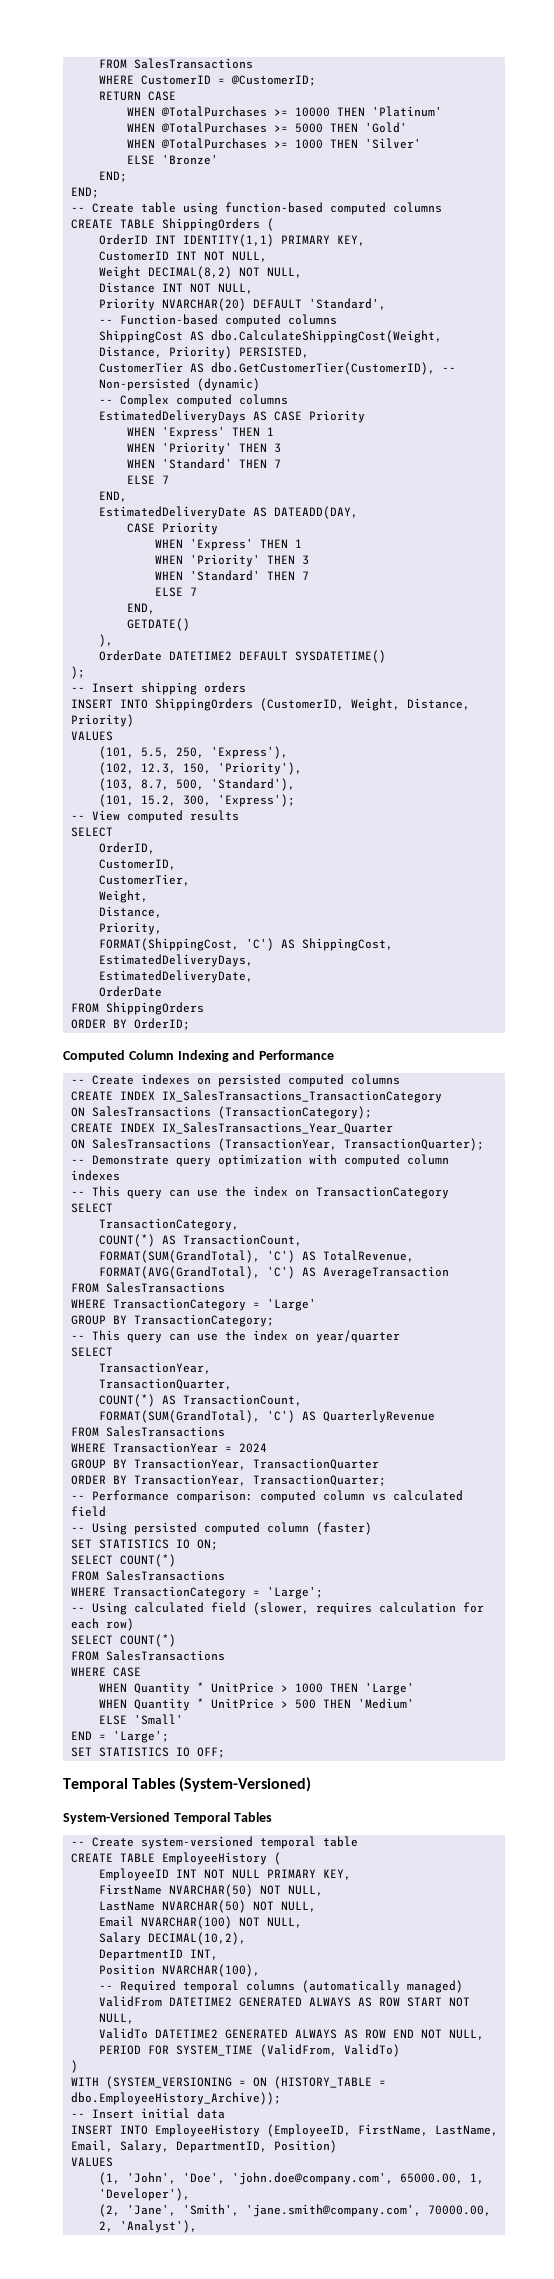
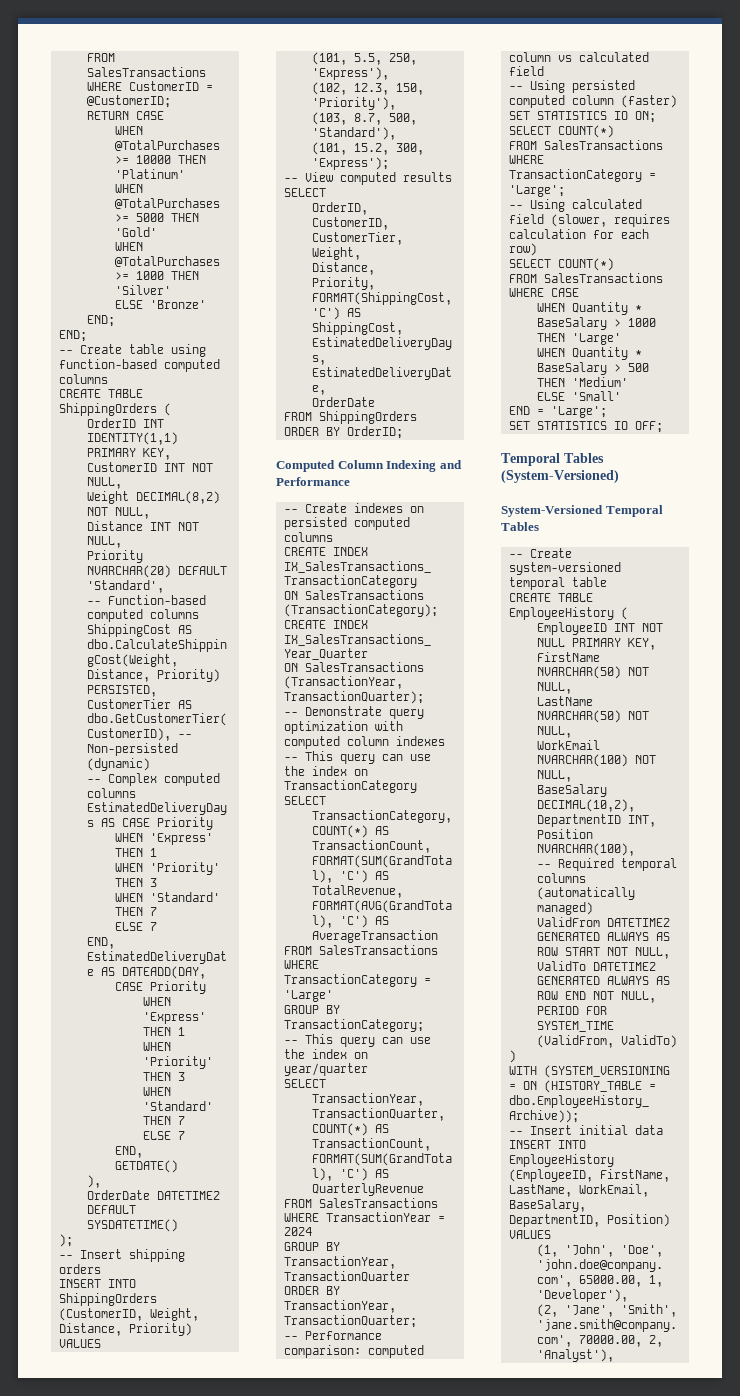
[210,1682,274,1693] UnitPrice -> [536,317,607,330] BaseSalary
[210,1698,274,1709] UnitPrice -> [536,362,607,375] BaseSalary
[98,1916,134,1927] Email -> [536,740,600,750] WorkEmail
[98,1932,141,1945] Salary -> [536,784,607,797] BaseSalary
[70,2140,169,2153] Email, Salary, -> [578,1184,649,1197] [508,1199,586,1212] WorkEmail, BaseSalary,

